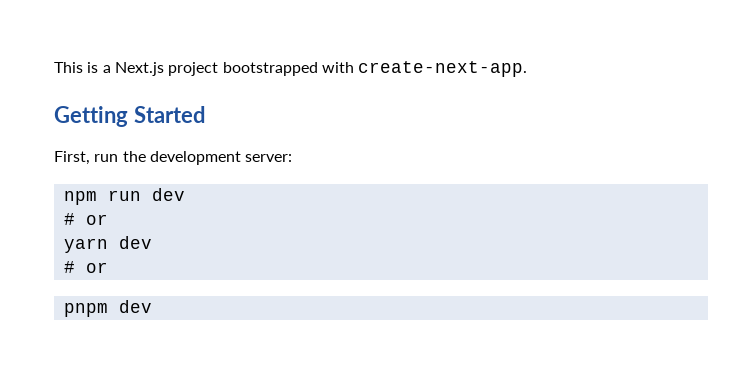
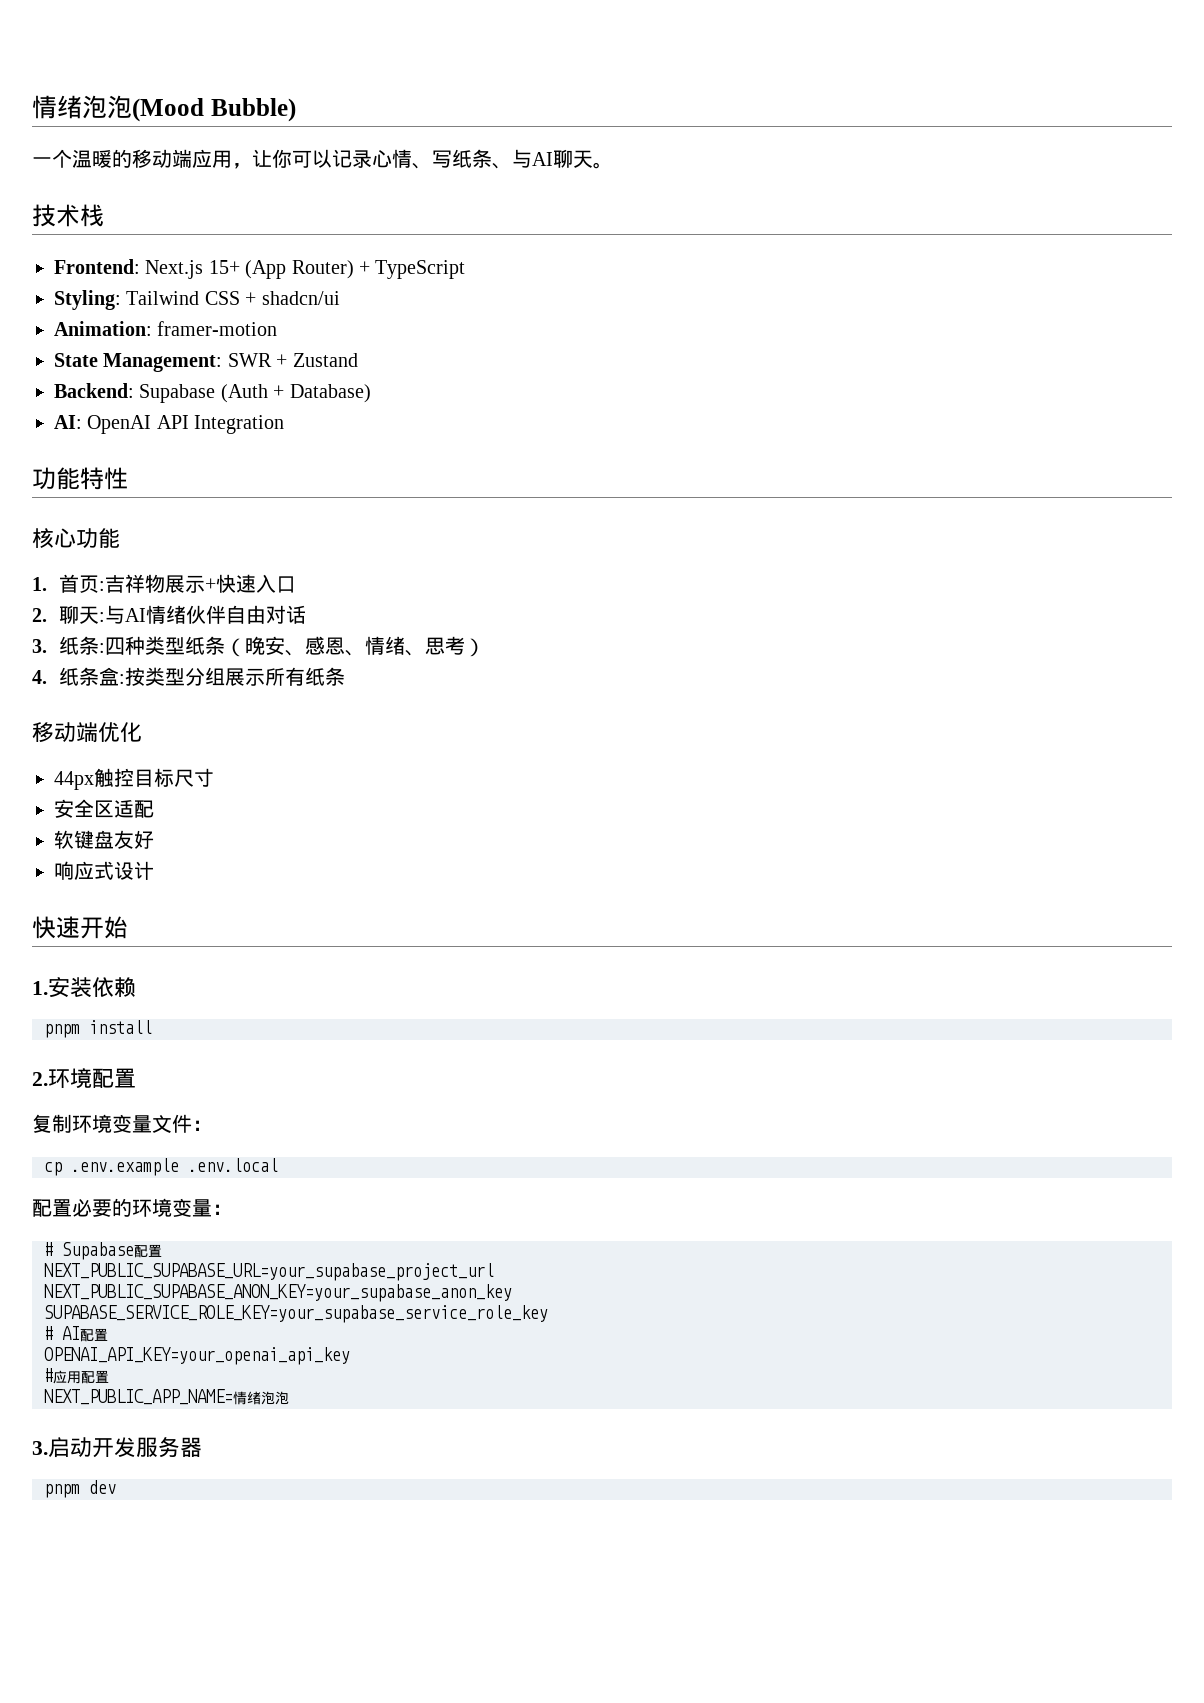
[54,61,528,77] [54,106,205,127] [54,151,293,165] [63,188,185,205] [63,213,108,225] [63,236,152,253] [63,261,108,273] This is a Next.js project bootstrapped with create-next-app. // Getting Started // First, run the development server: // npm run dev // # or // yarn dev // # or -> [32,95,296,122] [32,149,613,169] [32,204,104,227] [54,259,466,279] [54,290,340,310] [54,321,278,336] [54,353,358,372] [54,383,371,403] [54,415,285,434] [32,467,128,490] [32,528,120,548] [32,574,296,593] [32,605,306,624] [32,636,485,657] [32,667,345,686] [32,722,142,743] [54,768,214,790] [54,799,154,818] [54,830,154,849] [54,861,154,880] [32,916,128,939] [32,977,136,998] [44,1020,152,1038] [32,1068,136,1089] [32,1114,212,1133] [44,1158,278,1176] [32,1198,232,1217] [44,1242,162,1260] [44,1263,494,1281] [44,1284,512,1302] [44,1305,548,1323] [44,1326,108,1342] [44,1347,350,1365] [44,1368,109,1384] [44,1389,289,1405] [32,1437,202,1458] 情绪泡泡(Mood Bubble) // 一个温暖的移动端应用，让你可以记录心情、写纸条、与AI聊天。 // 技术栈 // Frontend: Next.js 15+ (App Router) + TypeScript // Styling: Tailwind CSS + shadcn/ui // Animation: framer-motion // State Management: SWR + Zustand // Backend: Supabase (Auth + Database) // AI: OpenAI API Integration // 功能特性 // 核心功能 // 1.首页:吉祥物展示+快速入口 // 2.聊天:与AI情绪伙伴自由对话 // 3.纸条:四种类型纸条（晚安、感恩、情绪、思考） // 4.纸条盒:按类型分组展示所有纸条 // 移动端优化 // 44px触控目标尺寸 // 安全区适配 // 软键盘友好 // 响应式设计 // 快速开始 // 1.安装依赖 // pnpm install // 2.环境配置 // 复制环境变量文件： // cp .env.example .env.local // 配置必要的环境变量： // # Supabase配置 // NEXT_PUBLIC_SUPABASE_URL=your_supabase_project_url // NEXT_PUBLIC_SUPABASE_ANON_KEY=your_supabase_anon_key // SUPABASE_SERVICE_ROLE_KEY=your_supabase_service_role_key // # AI配置 // OPENAI_API_KEY=your_openai_api_key // #应用配置 // NEXT_PUBLIC_APP_NAME=情绪泡泡 // 3.启动开发服务器

